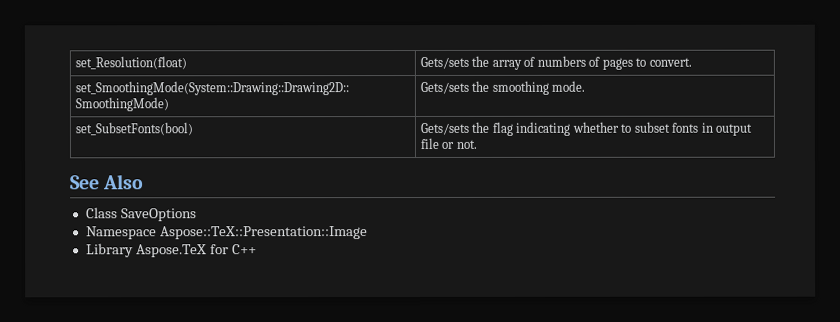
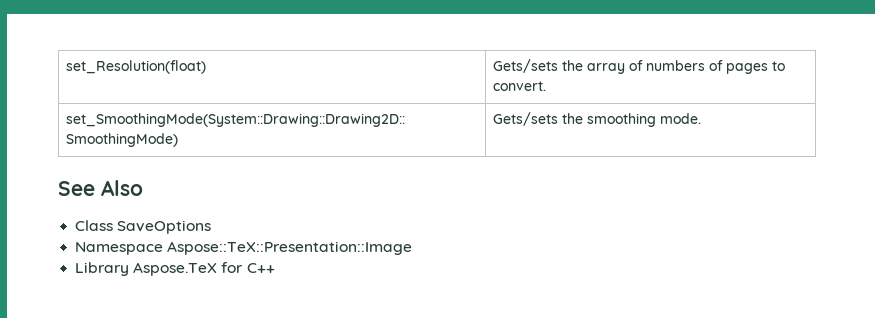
[74,122,193,136] [419,121,753,136] [419,137,477,150] // set_SubsetFonts(bool) | Gets/sets the flag indicating whether to subset fonts in output file or not. -> (702, 118) none

